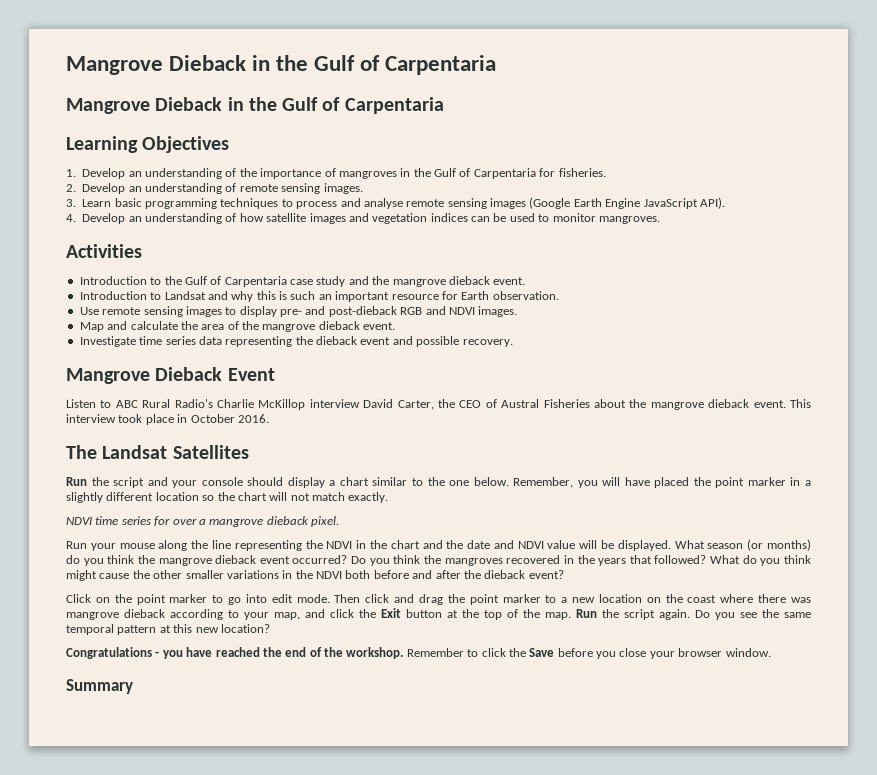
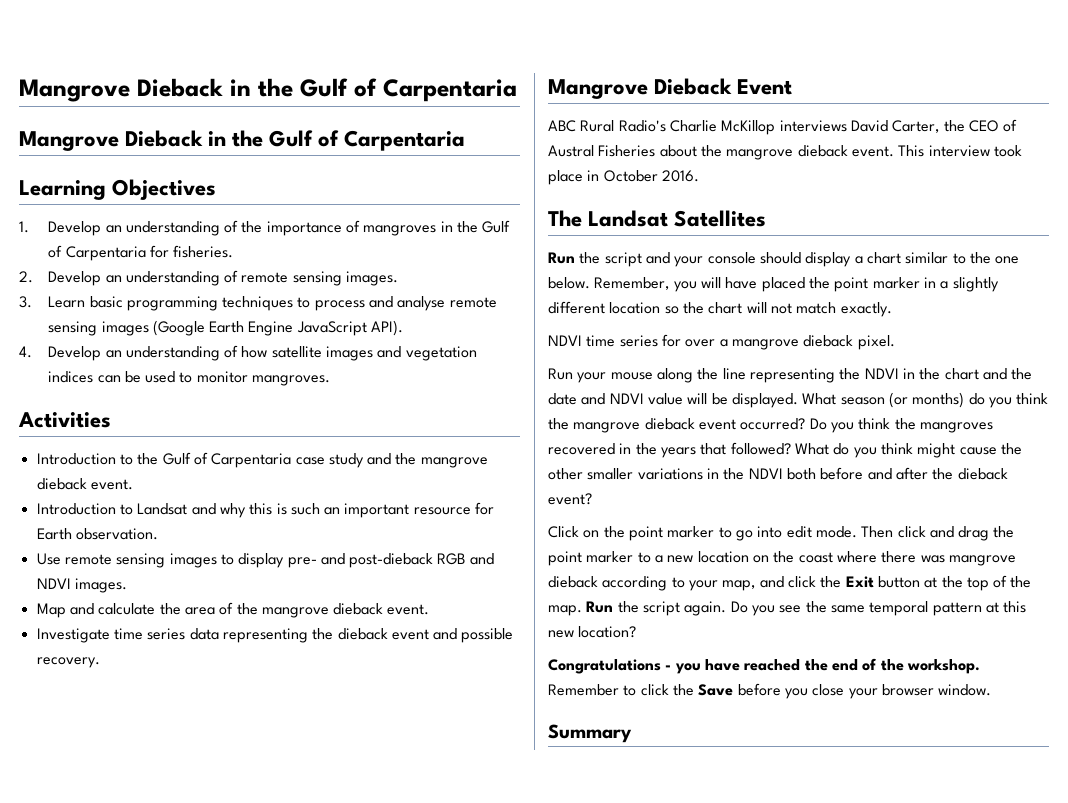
[66,399,112,408] Listen to -> (793, 87) none
[309,399,360,408] interview -> [779,120,847,132] interviews

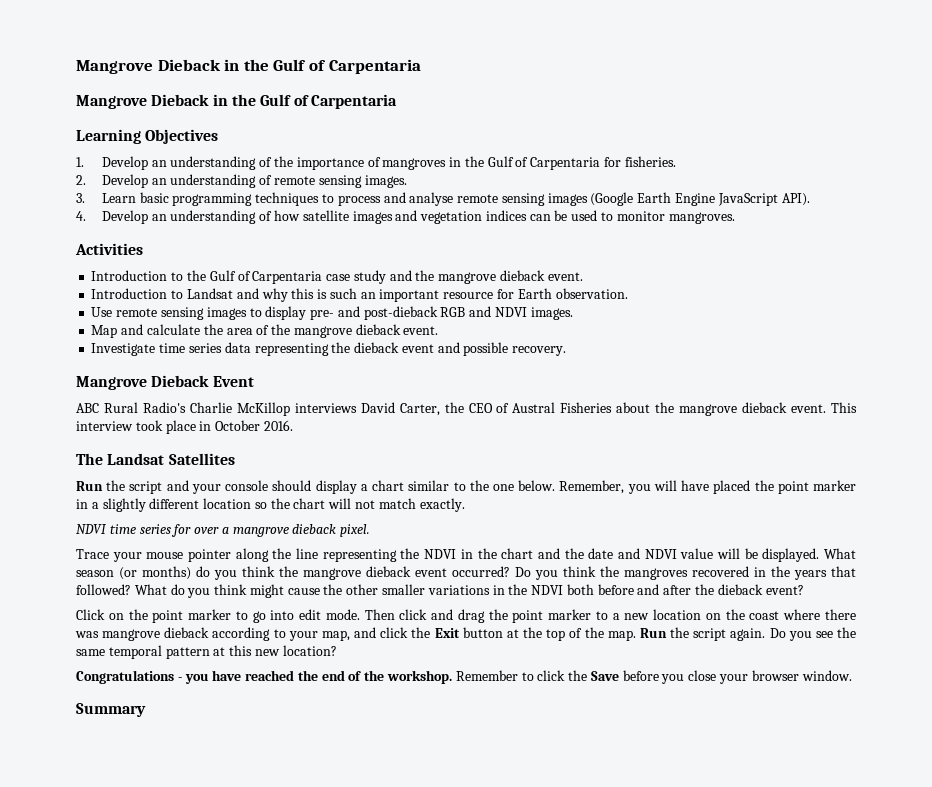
[548,368,573,380] Run -> [76,549,109,559] Trace
(653, 376) none -> [188,549,232,562] pointer

